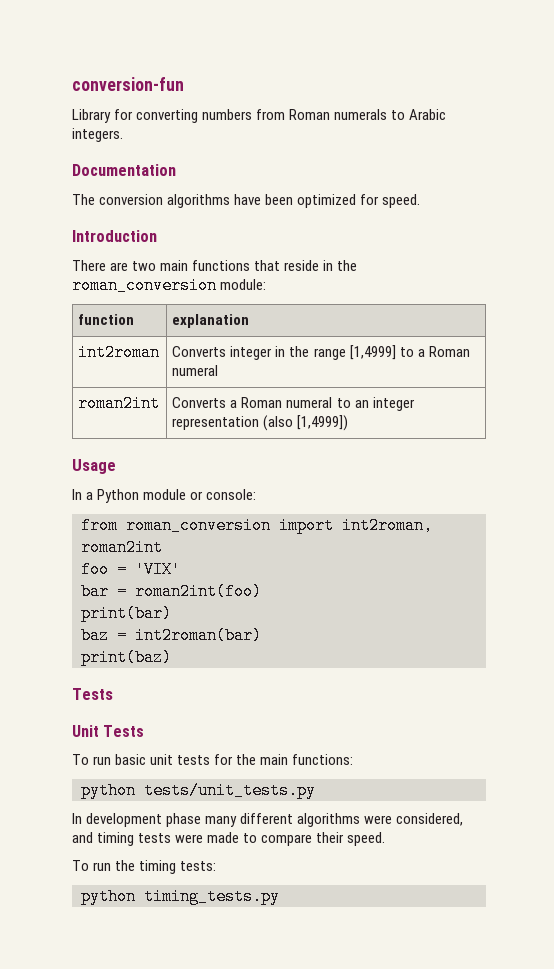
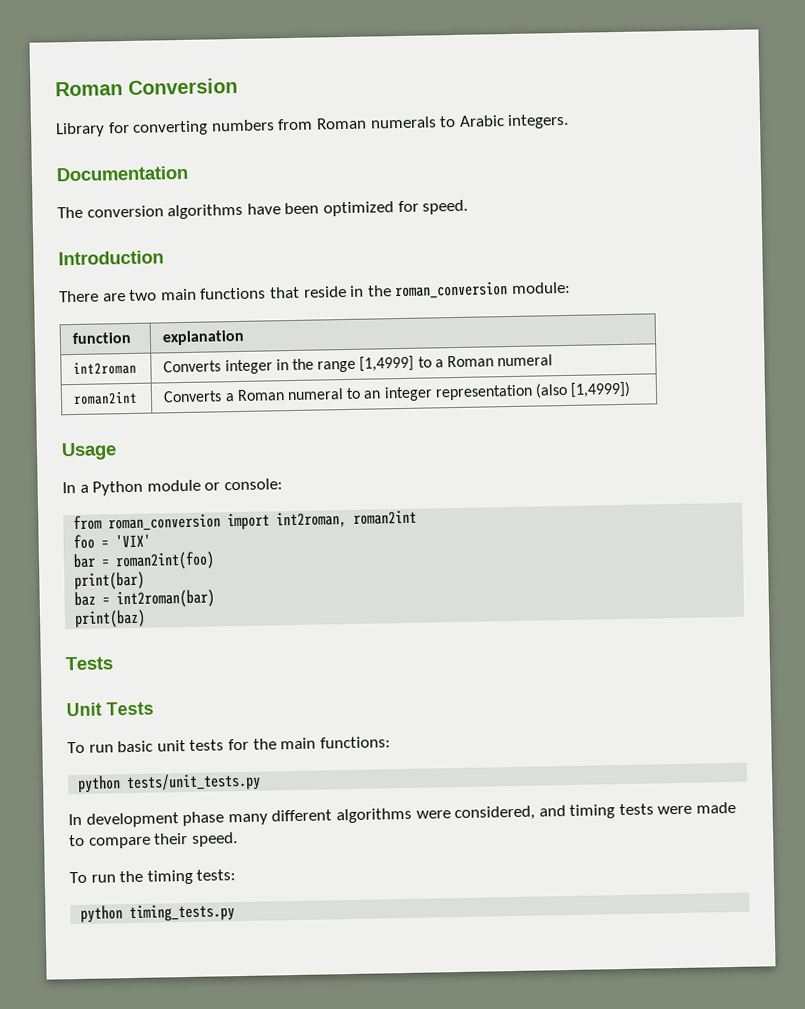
[72,77,184,91] conversion-fun -> [55,77,238,97] Roman Conversion

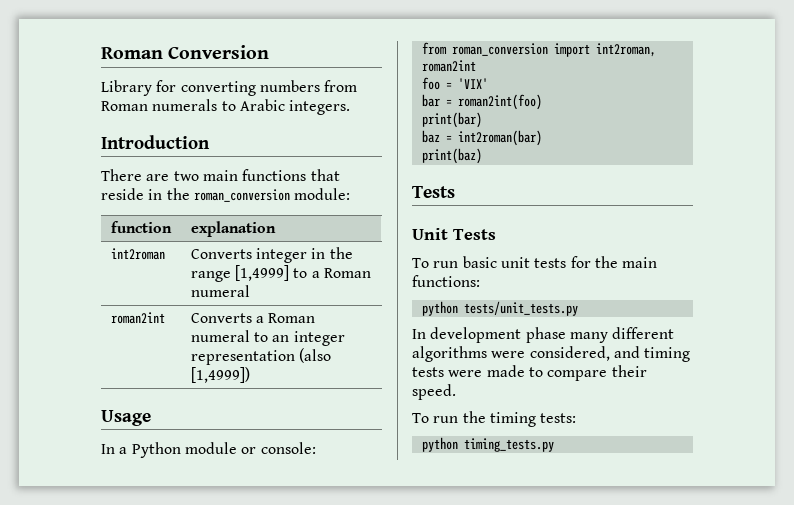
[56,165,188,182] [57,199,469,220] // Documentation // The conversion algorithms have been optimized for speed. -> (351, 107) none

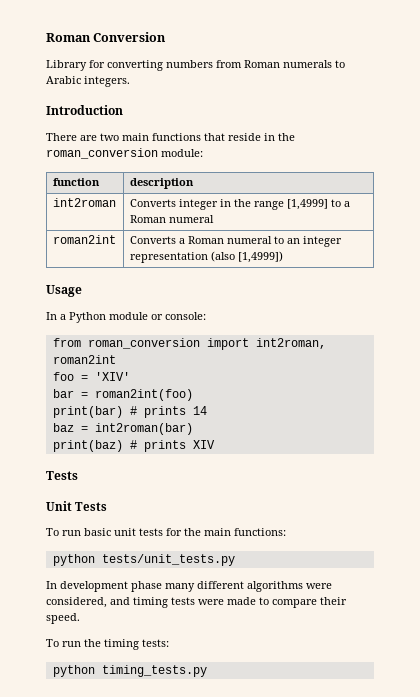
[190,221,276,237] explanation -> [129,178,194,189] description
[457,78,488,89] 'VIX' -> [94,372,130,381] 'XIV'
(482, 120) none -> [129,406,207,418] # prints 14
(482, 156) none -> [129,440,215,452] # prints XIV

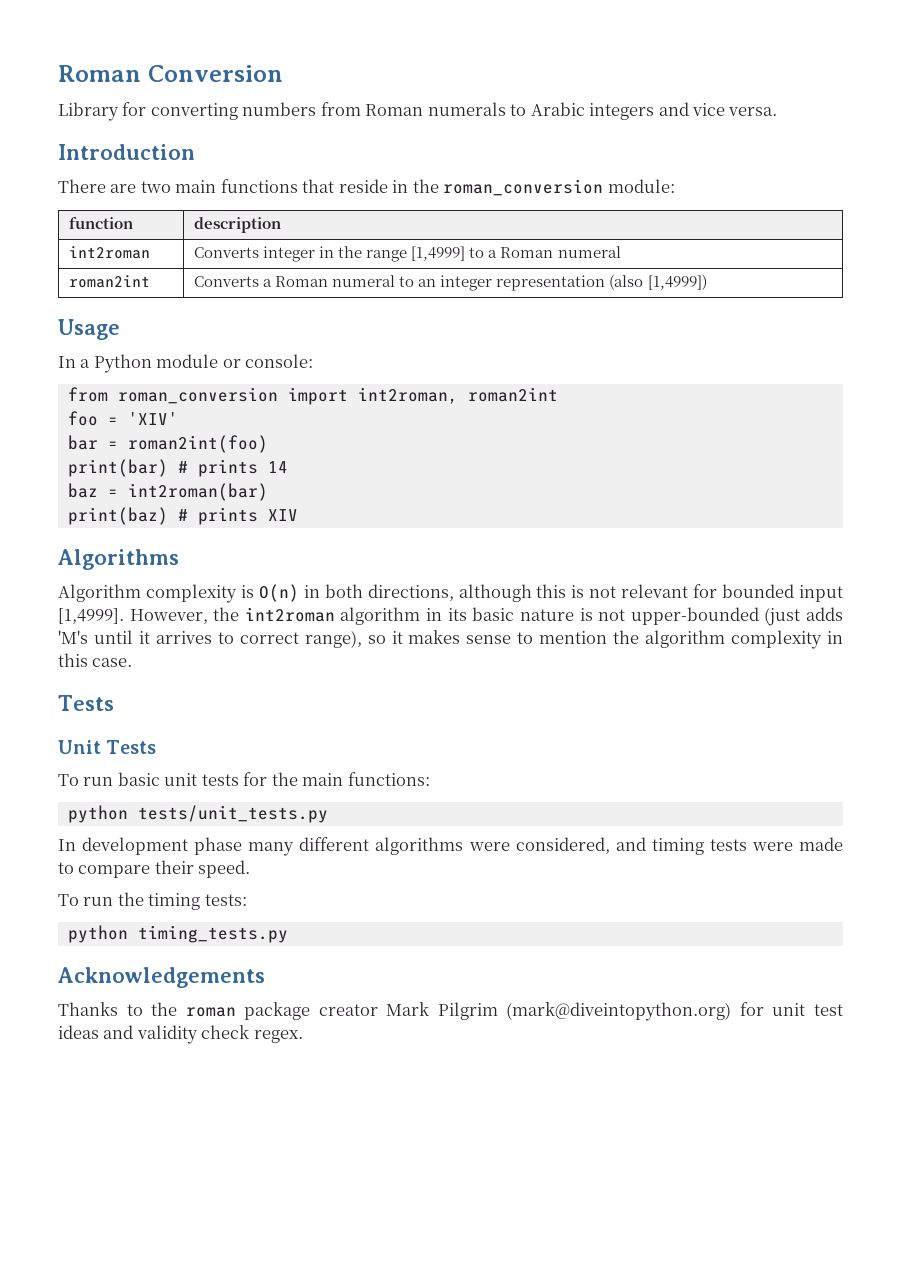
[84,76,130,87] integers. -> [589,102,778,120] integers and vice versa.
(215, 444) none -> [58,549,179,570] [58,584,844,603] [58,607,844,626] [58,630,843,649] [58,653,133,667] // Algorithms // Algorithm complexity is O(n) in both directions, although this is not relevant for bounded input [1,4999]. However, the int2roman algorithm in its basic nature is not upper-bounded (just adds 'M's until it arrives to correct range), so it makes sense to mention the algorithm complexity in this case.
(207, 671) none -> [58,967,265,988] [58,1002,843,1021] [58,1025,303,1044] // Acknowledgements // Thanks to the roman package creator Mark Pilgrim (mark@diveintopython.org) for unit test ideas and validity check regex.

